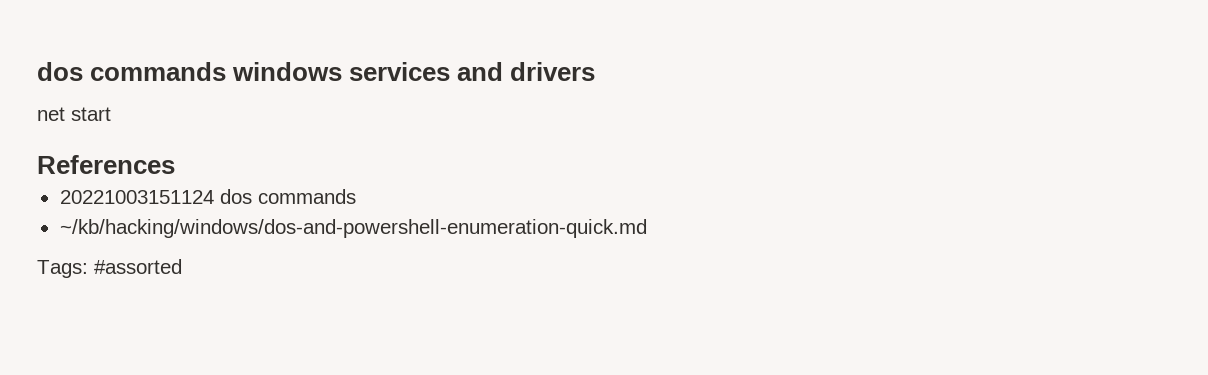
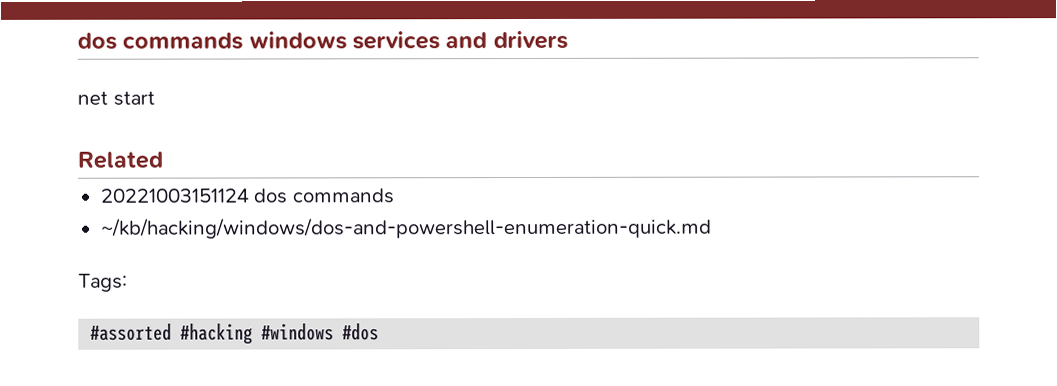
[37,155,175,174] References -> [77,151,163,169] Related
[94,259,182,274] #assorted -> [90,323,380,345] // #assorted #hacking #windows #dos

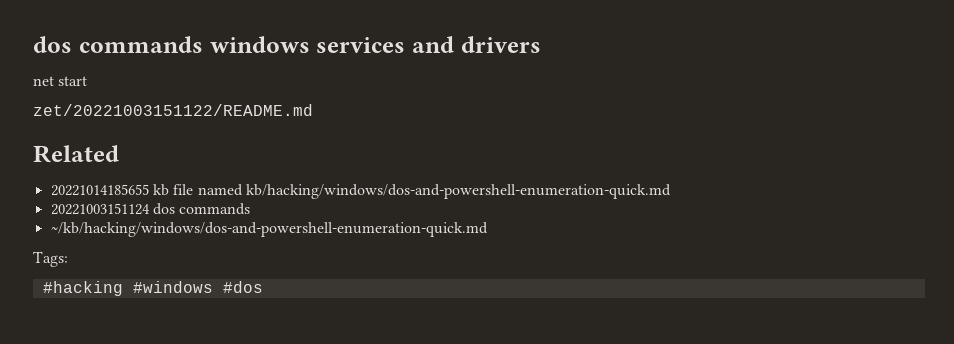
(155, 98) none -> [33,104,313,116] // zet/20221003151122/README.md
(163, 160) none -> [50,184,671,199] // 20221014185655 kb file named kb/hacking/windows/dos-and-powershell-enumeration-quick.md
[90,323,173,341] #assorted -> (68, 259) none

